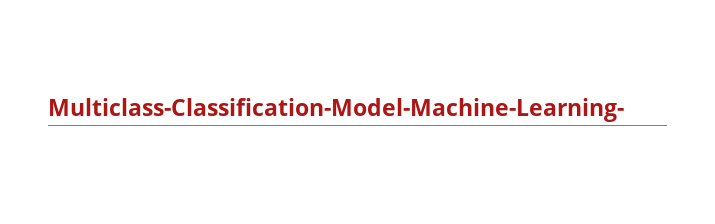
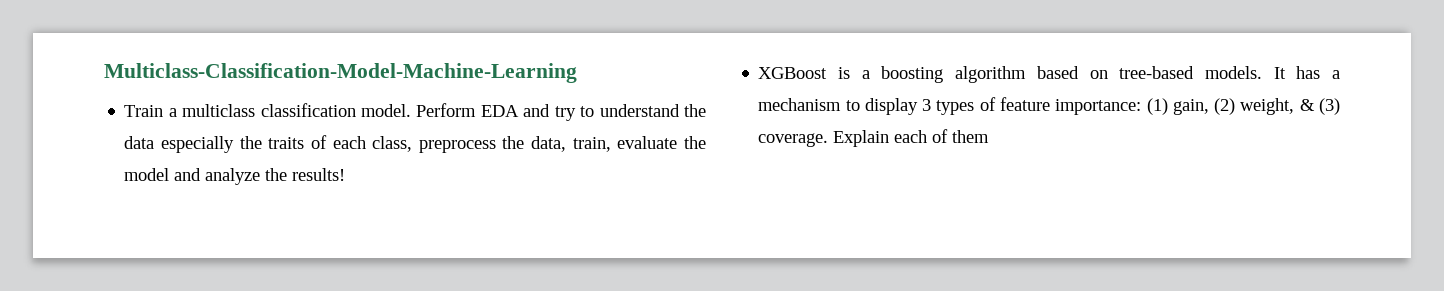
[48,98,624,122] Multiclass-Classification-Model-Machine-Learning- -> [104,63,577,83] [124,103,706,121] [124,135,706,153] [124,168,346,185] [758,66,1340,83] [758,97,1340,115] [758,129,990,147] Multiclass-Classification-Model-Machine-Learning // Train a multiclass classification model. Perform EDA and try to understand the data especially the traits of each class, preprocess the data, train, evaluate the model and analyze the results! // XGBoost is a boosting algorithm based on tree-based models. It has a mechanism to display 3 types of feature importance: (1) gain, (2) weight, & (3) coverage. Explain each of them

